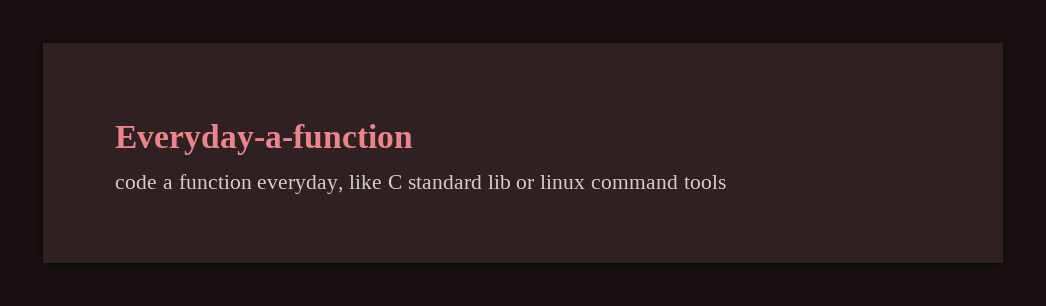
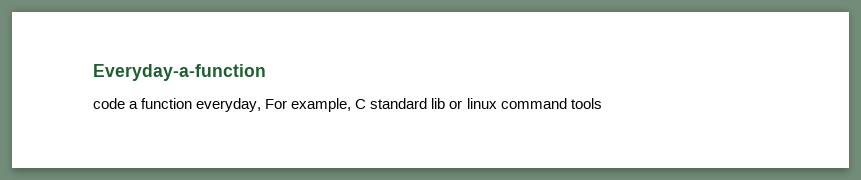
[349,175,383,189] like -> [265,98,352,112] For example,

